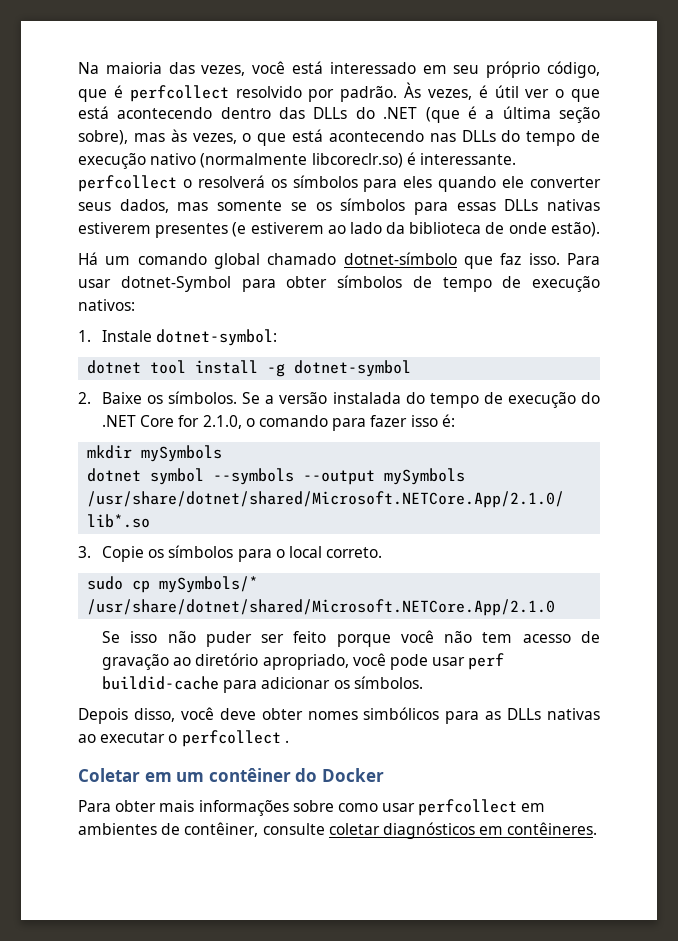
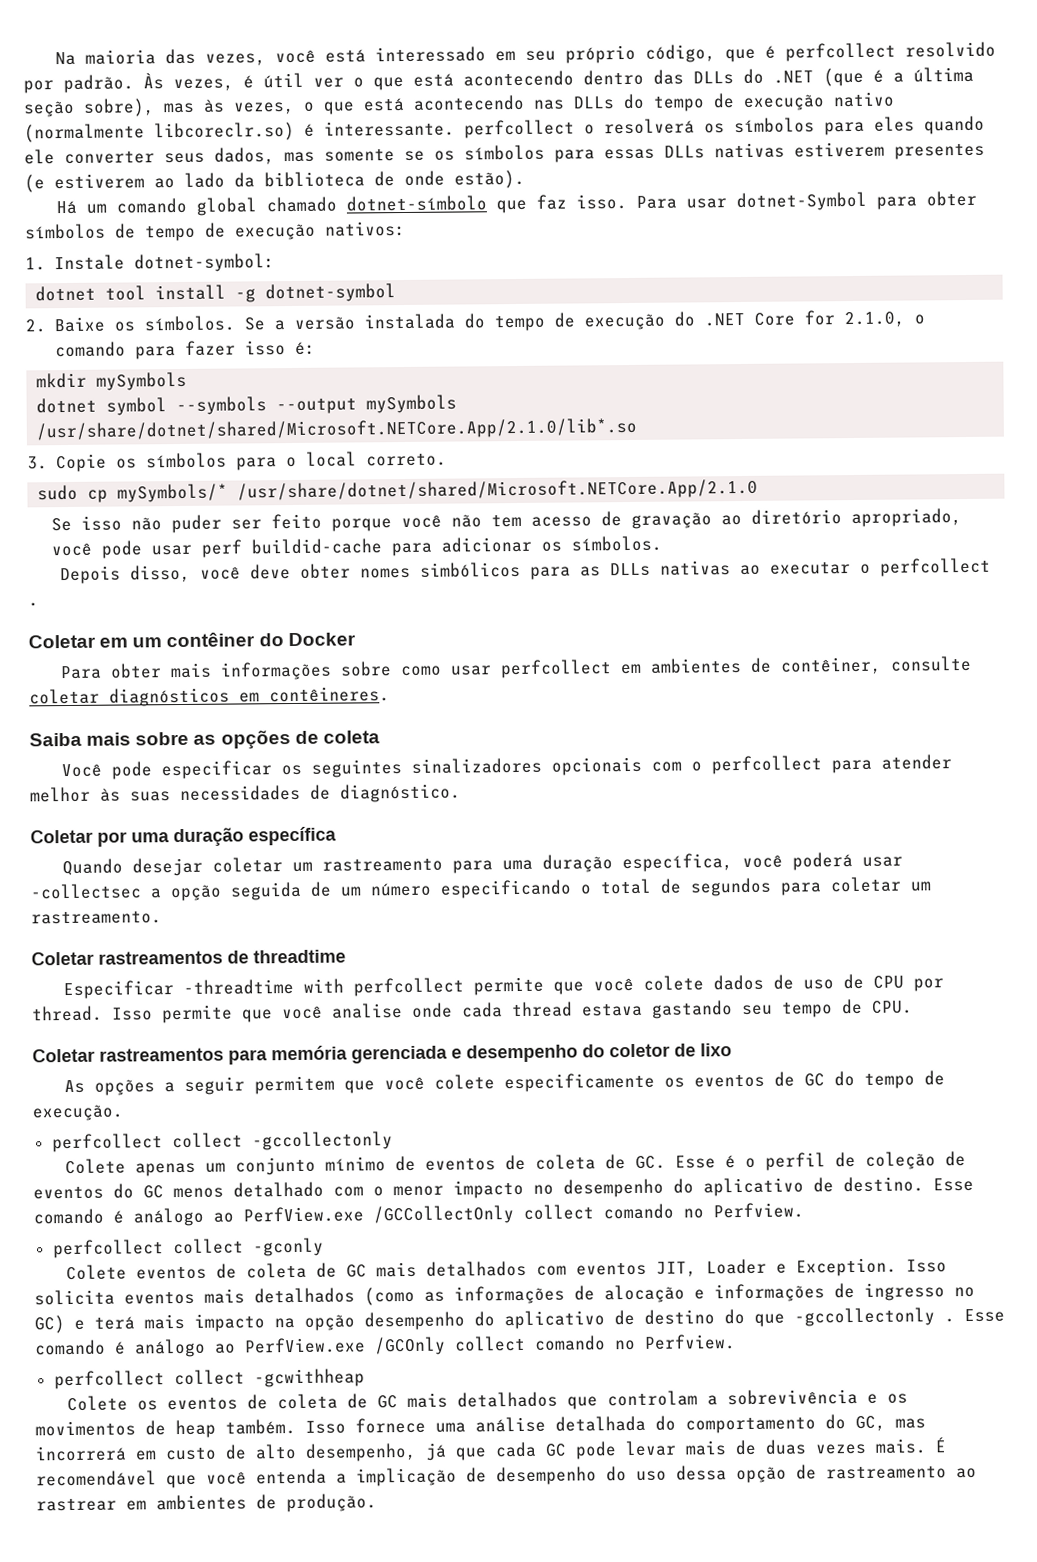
(598, 828) none -> [29,730,380,750] [61,754,953,780] [30,783,461,803] [30,826,337,848] [62,852,904,877] [30,876,931,902] [31,910,162,925] [31,949,346,966] [63,973,945,1000] [31,998,913,1024] [32,1043,732,1065] [64,1070,946,1096] [32,1104,124,1122] [51,1131,393,1153] [65,1151,967,1177] [33,1176,974,1200] [33,1202,804,1227] [52,1237,324,1259] [66,1257,948,1281] [34,1282,975,1306] [34,1307,1005,1334] [34,1334,736,1358] [53,1368,365,1390] [67,1388,909,1412] [35,1414,926,1439] [35,1437,946,1462] [36,1464,977,1489] [36,1493,377,1513] // Saiba mais sobre as opções de coleta // Você pode especificar os seguintes sinalizadores opcionais com o perfcollect para atender melhor às suas necessidades de diagnóstico. // Coletar por uma duração específica // Quando desejar coletar um rastreamento para uma duração específica, você poderá usar -collectsec a opção seguida de um número especificando o total de segundos para coletar um rastreamento. // Coletar rastreamentos de threadtime // Especificar -threadtime with perfcollect permite que você colete dados de uso de CPU por thread. Isso permite que você analise onde cada thread estava gastando seu tempo de CPU. // Coletar rastreamentos para memória gerenciada e desempenho do coletor de lixo // As opções a seguir permitem que você colete especificamente os eventos de GC do tempo de execução. // perfcollect collect -gccollectonly // Colete apenas um conjunto mínimo de eventos de coleta de GC. Esse é o perfil de coleção de eventos do GC menos detalhado com o menor impacto no desempenho do aplicativo de destino. Esse comando é análogo ao PerfView.exe /GCCollectOnly collect comando no Perfview. // perfcollect collect -gconly // Colete eventos de coleta de GC mais detalhados com eventos JIT, Loader e Exception. Isso solicita eventos mais detalhados (como as informações de alocação e informações de ingresso no GC) e terá mais impacto na opção desempenho do aplicativo de destino do que -gccollectonly . Esse comando é análogo ao PerfView.exe /GCOnly collect comando no Perfview. // perfcollect collect -gcwithheap // Colete os eventos de coleta de GC mais detalhados que controlam a sobrevivência e os movimentos de heap também. Isso fornece uma análise detalhada do comportamento do GC, mas incorrerá em custo de alto desempenho, já que cada GC pode levar mais de duas vezes mais. É recomendável que você entenda a implicação de desempenho do uso dessa opção de rastreamento ao rastrear em ambientes de produção.

